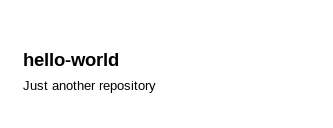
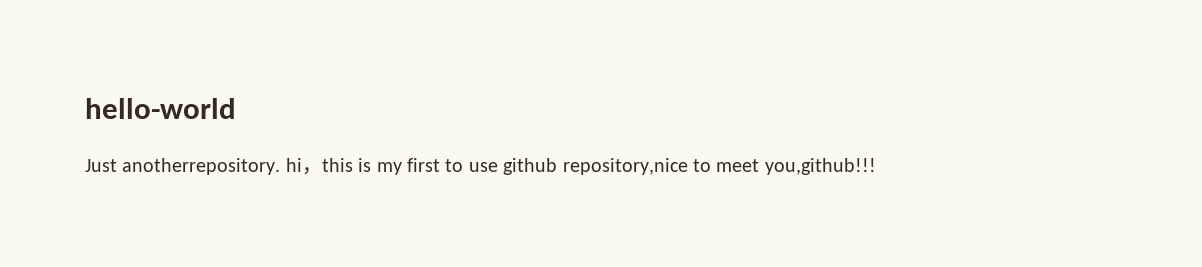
[52,81,156,93] another repository -> [122,158,876,175] anotherrepository. hi，this is my first to use github repository,nice to meet you,github!!!

